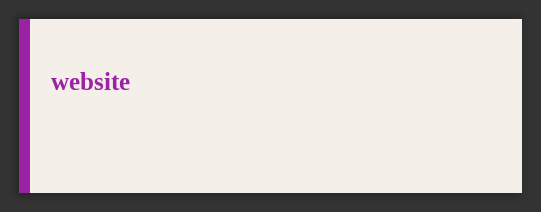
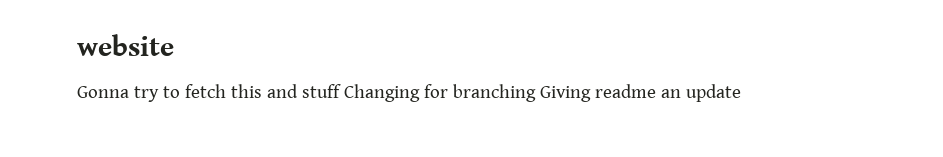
(130, 81) none -> [77,84,741,102] // Gonna try to fetch this and stuff Changing for branching Giving readme an update

